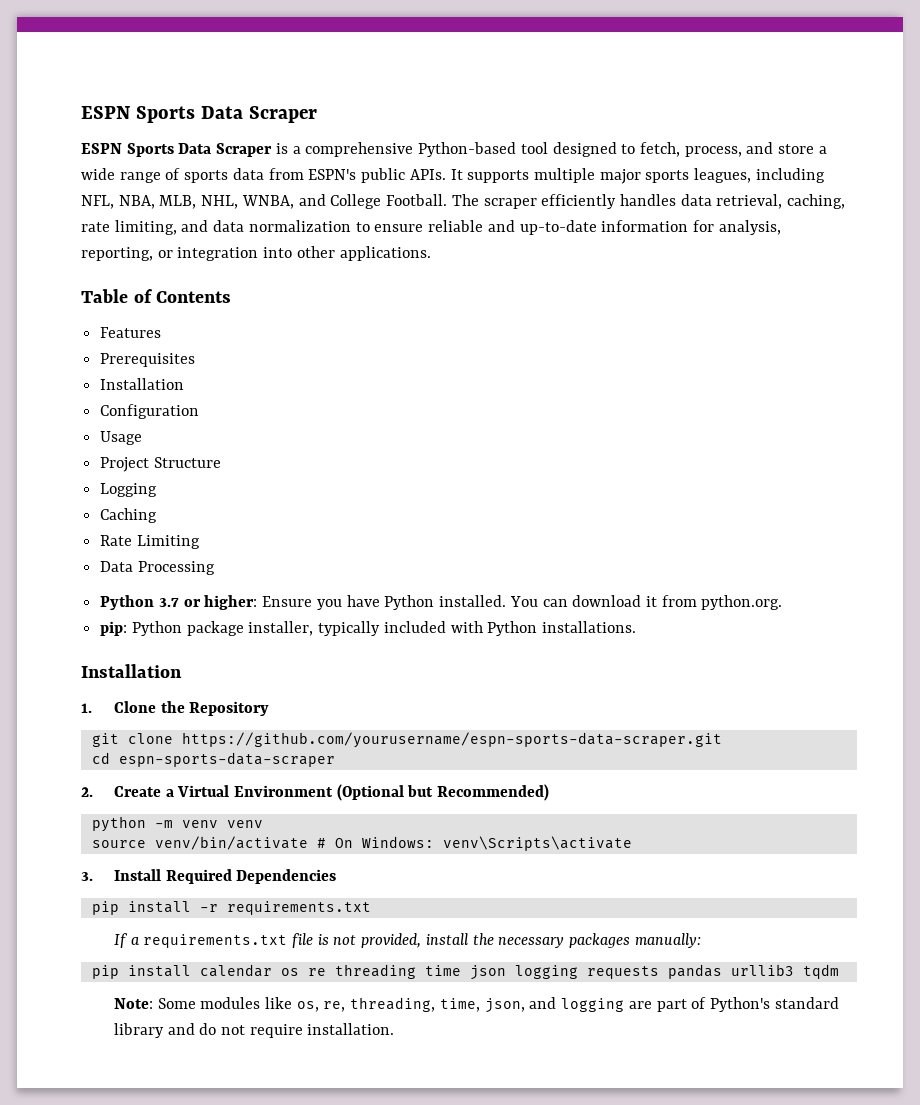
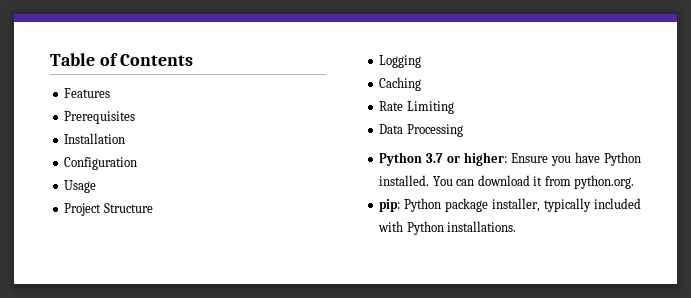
[81,106,317,123] [81,142,827,157] [81,168,825,184] [81,194,846,209] [81,220,781,235] [81,246,431,261] ESPN Sports Data Scraper // ESPN Sports Data Scraper is a comprehensive Python-based tool designed to fetch, process, and store a wide range of sports data from ESPN's public APIs. It supports multiple major sports leagues, including NFL, NBA, MLB, NHL, WNBA, and College Football. The scraper efficiently handles data retrieval, caching, rate limiting, and data normalization to ensure reliable and up-to-date information for analysis, reporting, or integration into other applications. // -> (50, 59) none
[81,664,182,678] [81,701,270,716] [91,732,722,748] [91,752,335,767] [81,784,550,801] [91,816,263,832] [91,836,632,851] [81,869,337,884] [91,901,371,915] [113,933,701,948] [91,964,839,980] [113,997,839,1013] [113,1023,395,1038] // Installation // 1. Clone the Repository // git clone https://github.com/yourusername/espn-sports-data-scraper.git // cd espn-sports-data-scraper // 2. Create a Virtual Environment (Optional but Recommended) // python -m venv venv // source venv/bin/activate # On Windows: venv\Scripts\activate // 3. Install Required Dependencies // pip install -r requirements.txt // If a requirements.txt file is not provided, install the necessary packages manually: // pip install calendar os re threading time json logging requests pandas urllib3 tqdm // Note: Some modules like os, re, threading, time, json, and logging are part of Python's standard library and do not require installation. -> (517, 226) none

